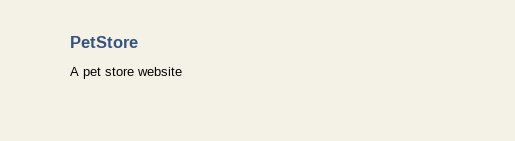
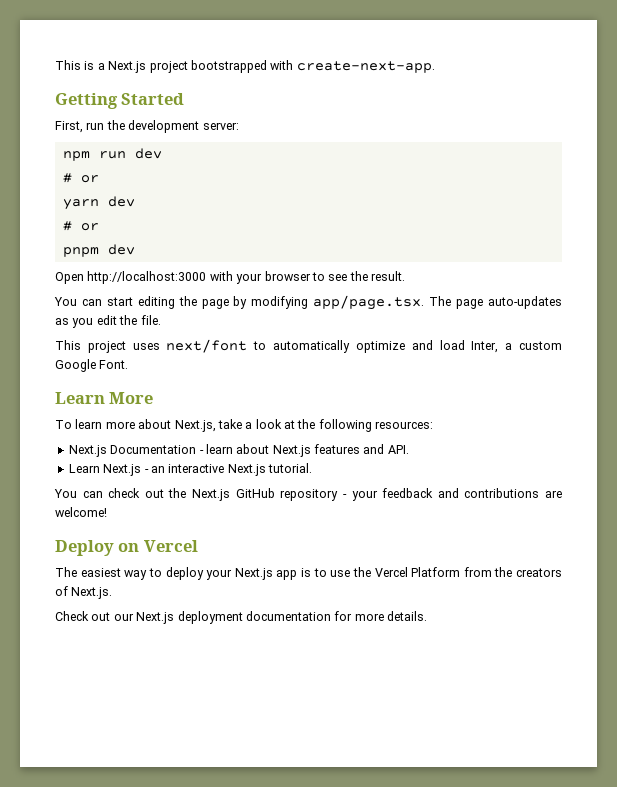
[70,36,138,48] [70,67,182,79] PetStore // A pet store website -> [55,60,435,73] [55,93,185,109] [55,120,239,133] [62,148,162,161] [62,173,99,183] [62,196,135,210] [62,221,99,231] [62,244,135,257] [55,271,405,284] [54,295,562,310] [55,315,161,328] [55,339,562,353] [55,359,129,372] [55,392,154,404] [55,419,434,432] [68,444,409,457] [68,463,312,476] [54,488,563,501] [55,507,107,517] [55,540,198,556] [55,567,562,580] [55,586,113,599] [55,611,427,624] This is a Next.js project bootstrapped with create-next-app. // Getting Started // First, run the development server: // npm run dev // # or // yarn dev // # or // pnpm dev // Open http://localhost:3000 with your browser to see the result. // You can start editing the page by modifying app/page.tsx. The page auto-updates as you edit the file. // This project uses next/font to automatically optimize and load Inter, a custom Google Font. // Learn More // To learn more about Next.js, take a look at the following resources: // Next.js Documentation - learn about Next.js features and API. // Learn Next.js - an interactive Next.js tutorial. // You can check out the Next.js GitHub repository - your feedback and contributions are welcome! // Deploy on Vercel // The easiest way to deploy your Next.js app is to use the Vercel Platform from the creators of Next.js. // Check out our Next.js deployment documentation for more details.

